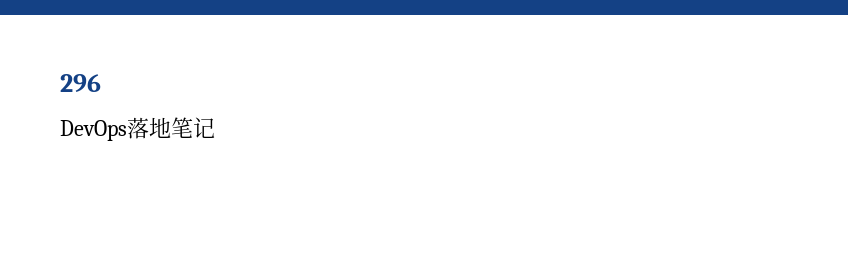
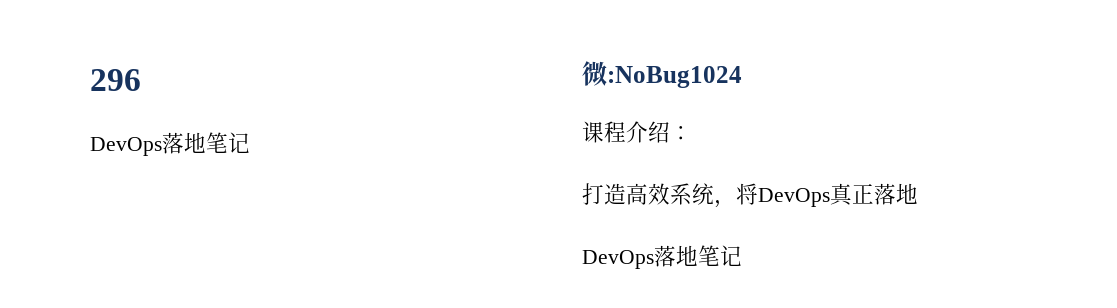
(215, 127) none -> [582,61,742,88] [582,121,692,143] [582,183,918,208] [582,245,742,269] // 微:NoBug1024 // 课程介绍： // 打造高效系统，将DevOps真正落地 // DevOps落地笔记

